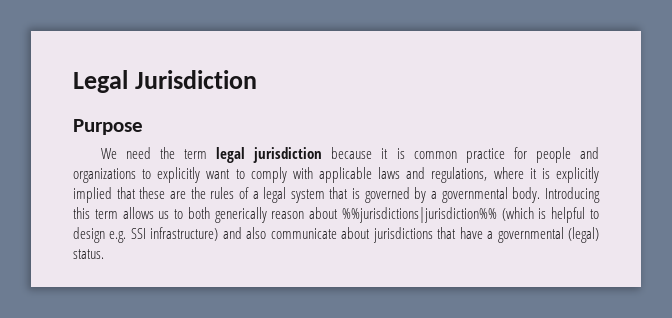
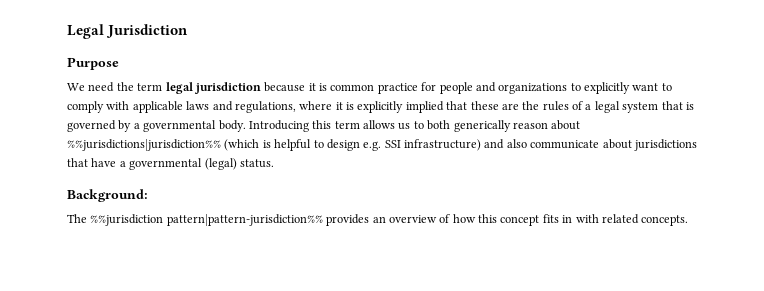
(104, 254) none -> [67,189,148,202] [67,214,689,226] // Background: // The %%jurisdiction pattern|pattern-jurisdiction%% provides an overview of how this concept fits in with related concepts.

